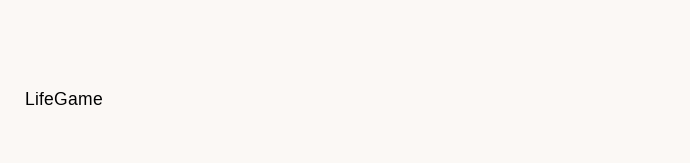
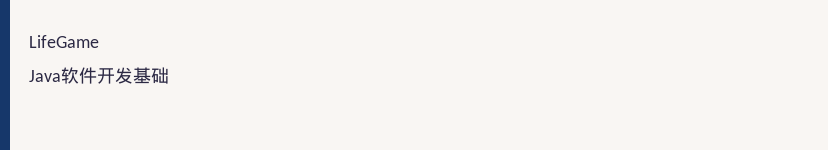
(103, 98) none -> [29,67,169,84] // Java软件开发基础

